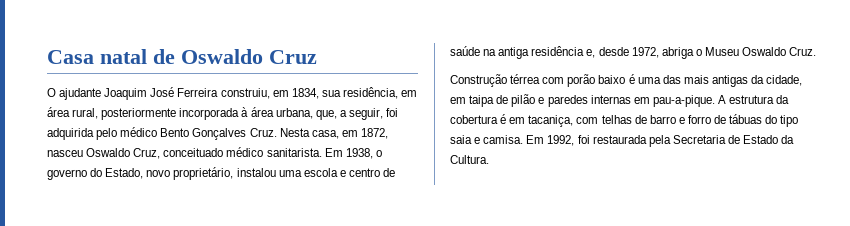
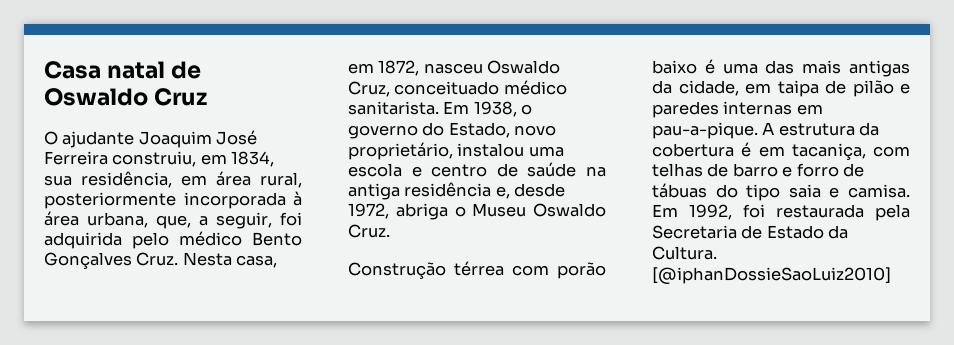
(489, 159) none -> [652,267,891,285] [@iphanDossieSaoLuiz2010]

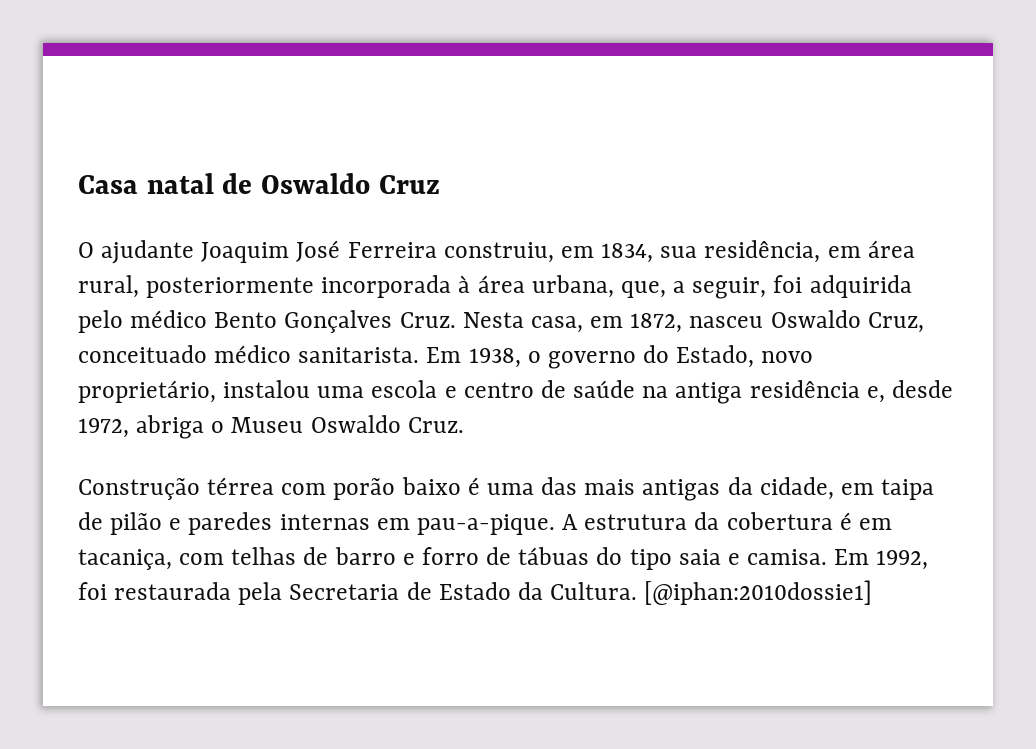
[652,267,891,285] [@iphanDossieSaoLuiz2010] -> [644,580,873,605] [@iphan:2010dossie1]

